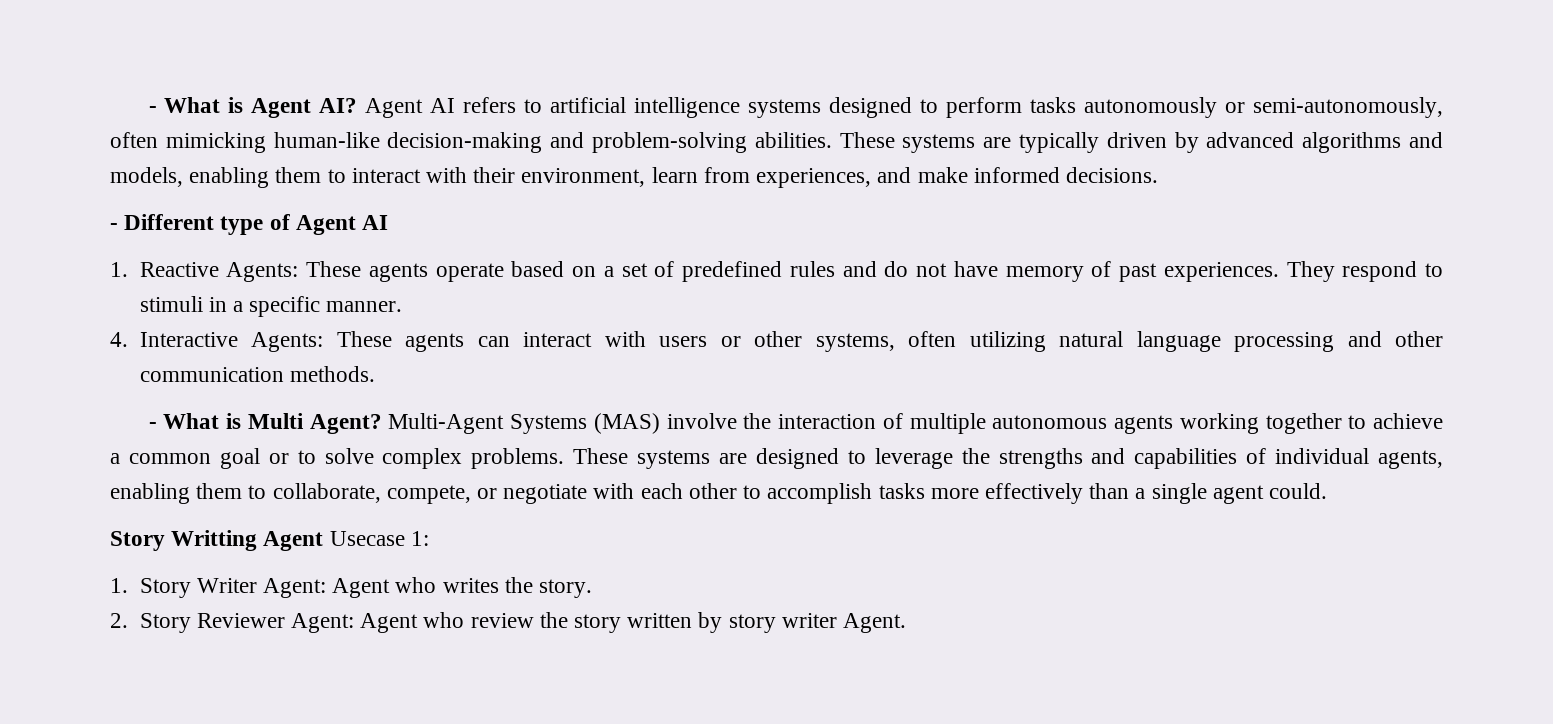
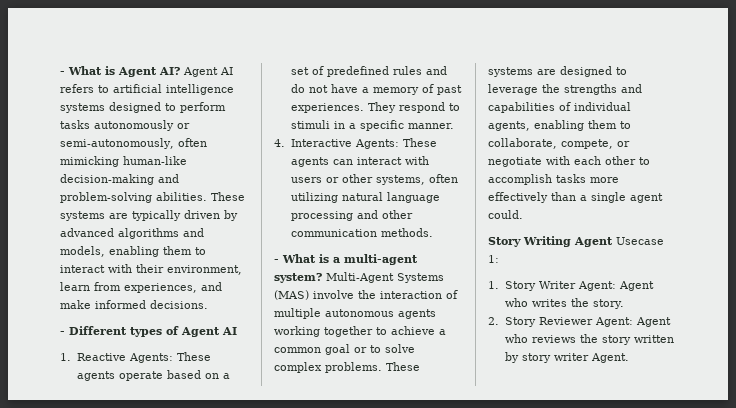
[220,216,264,235] type -> [130,327,162,337] types
(998, 269) none -> [361,87,369,93] a
[247,413,382,434] Multi Agent? -> [333,254,418,265] [274,273,322,283] a multi-agent system?
[171,530,258,551] Writting -> [523,236,571,247] Writing
[470,613,534,628] review -> [531,335,576,343] reviews

